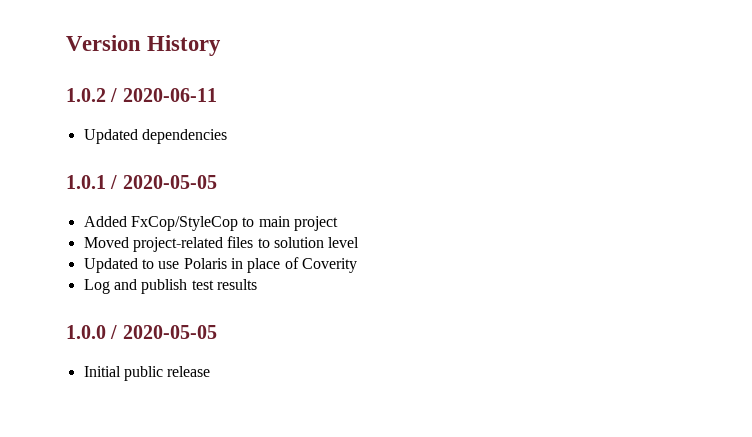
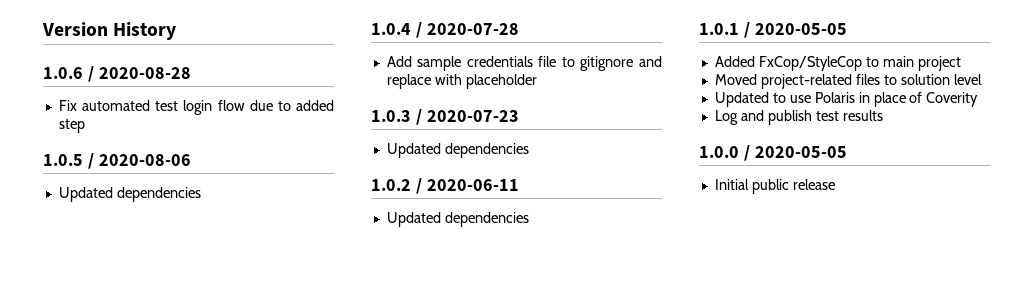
(222, 45) none -> [43,66,191,82] [58,100,334,115] [58,119,85,133] [43,153,191,169] [58,187,201,202] [371,22,519,38] [386,56,662,71] [386,74,537,89] [371,109,519,125] [386,143,529,158] // 1.0.6 / 2020-08-28 // Fix automated test login flow due to added step // 1.0.5 / 2020-08-06 // Updated dependencies // 1.0.4 / 2020-07-28 // Add sample credentials file to gitignore and replace with placeholder // 1.0.3 / 2020-07-23 // Updated dependencies

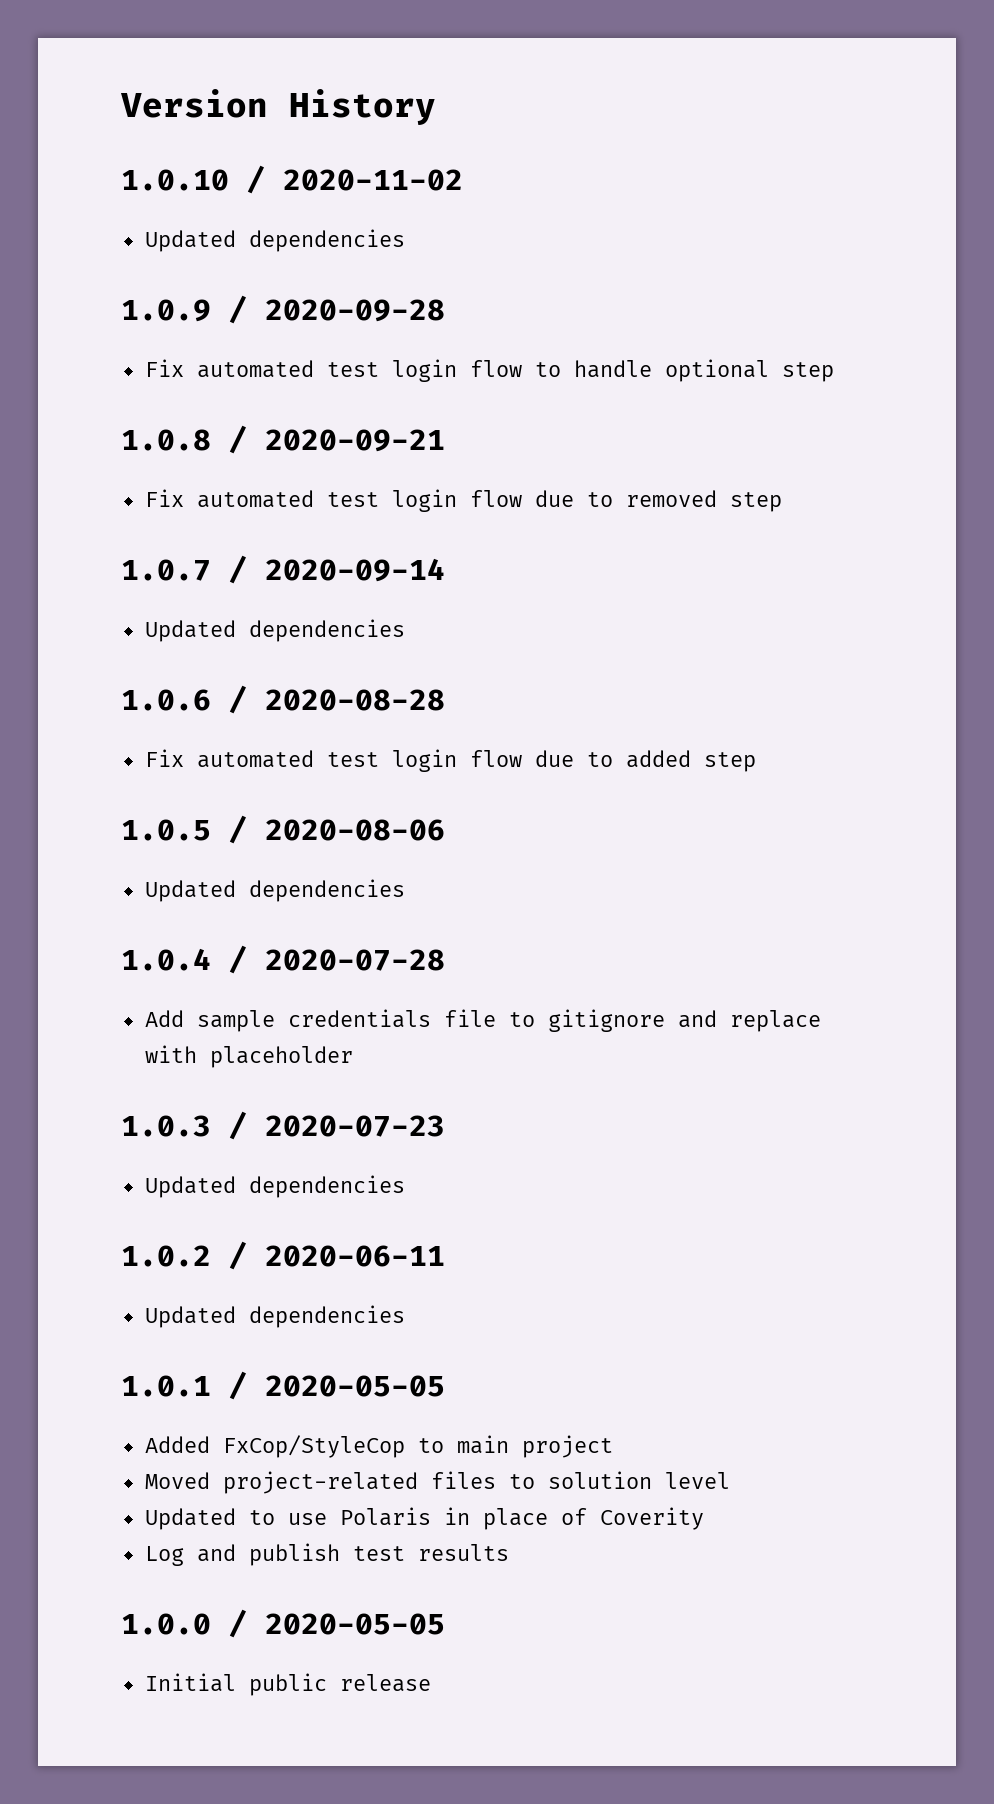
(177, 31) none -> [121,165,463,194] [144,229,405,252] [121,295,445,324] [144,359,834,382] [121,425,445,454] [144,489,782,512] [121,555,445,584] [144,619,405,642] // 1.0.10 / 2020-11-02 // Updated dependencies // 1.0.9 / 2020-09-28 // Fix automated test login flow to handle optional step // 1.0.8 / 2020-09-21 // Fix automated test login flow due to removed step // 1.0.7 / 2020-09-14 // Updated dependencies

